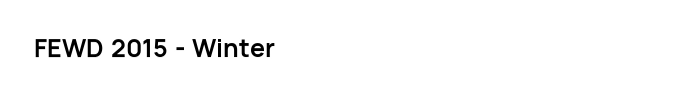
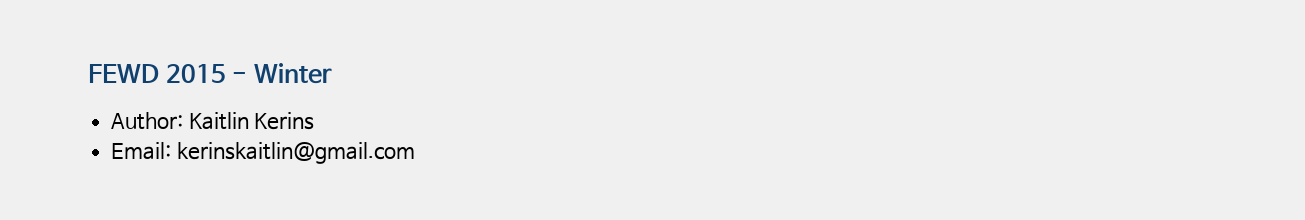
(277, 48) none -> [111,112,315,130] [111,142,415,164] // Author: Kaitlin Kerins // Email: kerinskaitlin@gmail.com

